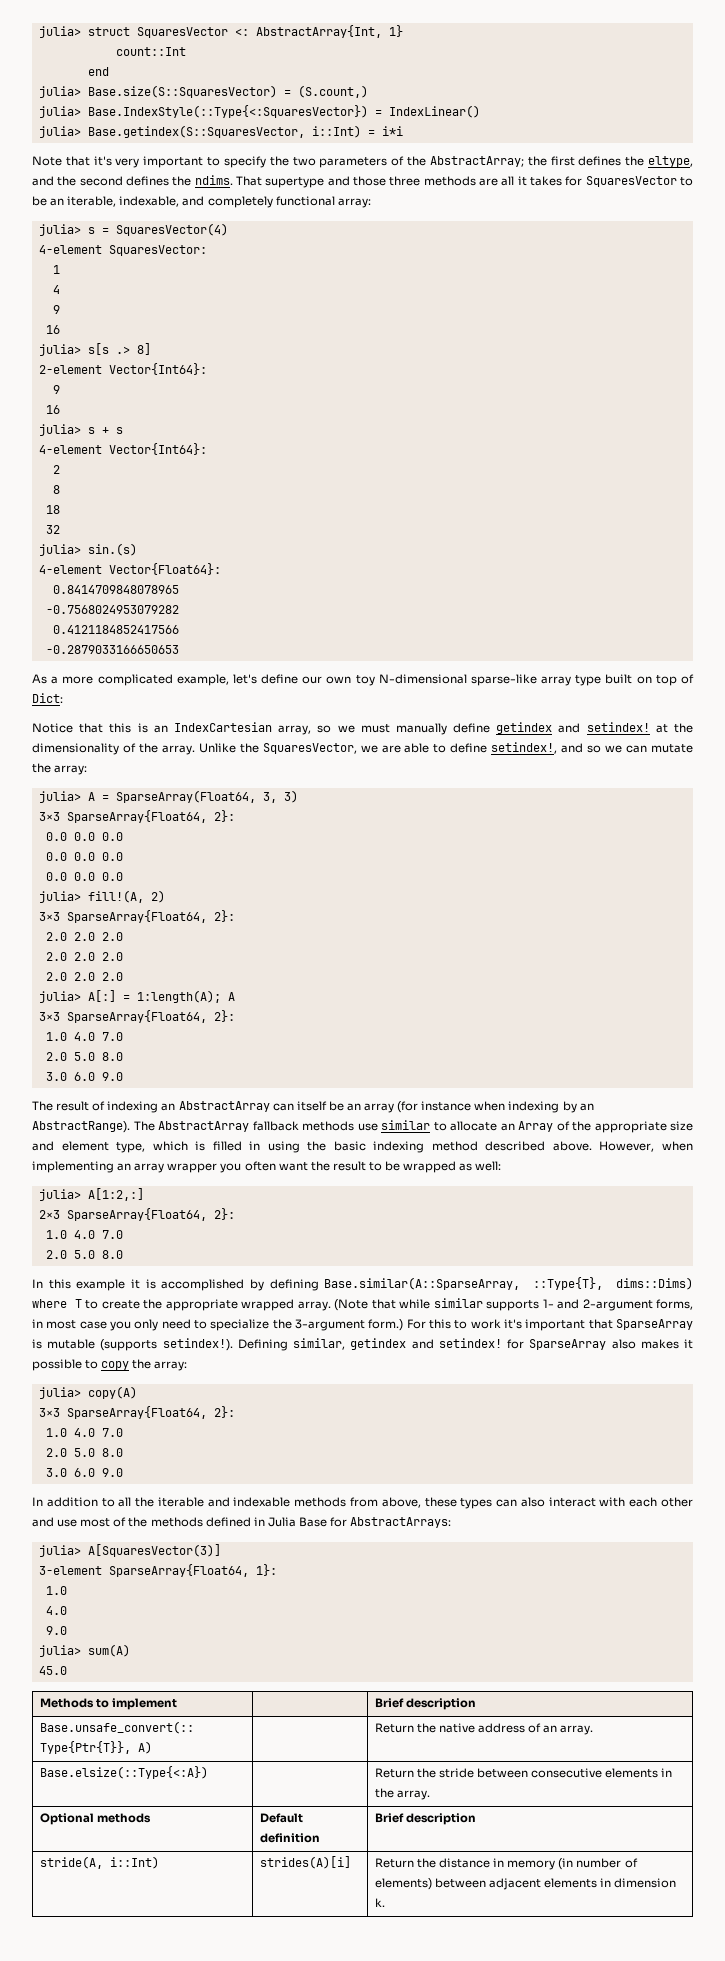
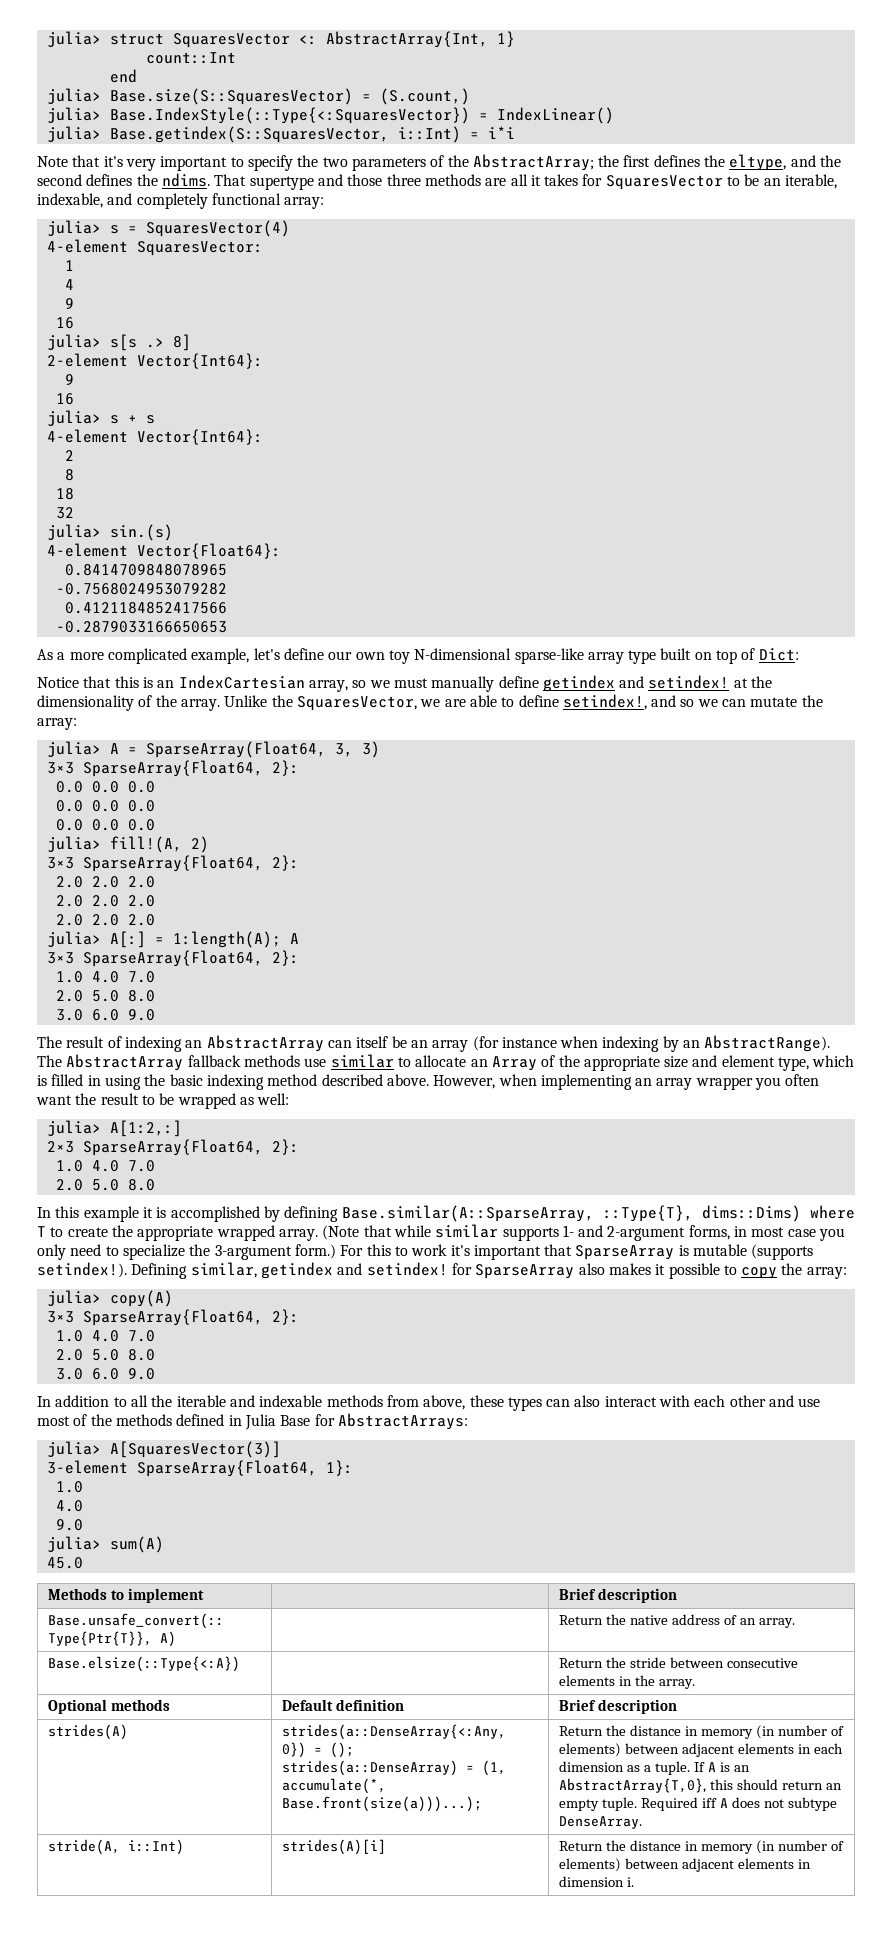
(476, 1819) none -> [48,1724,129,1740] [282,1724,507,1740] [282,1742,355,1758] [282,1760,507,1776] [282,1778,387,1794] [282,1796,483,1812] [559,1725,844,1739] [559,1743,843,1757] [559,1761,750,1775] [559,1778,842,1793] [559,1797,837,1811] [559,1816,643,1829] // strides(A) | strides(a::DenseArray{<:Any, 0}) = (); strides(a::DenseArray) = (1, accumulate(*, Base.front(size(a)))...); | Return the distance in memory (in number of elements) between adjacent elements in each dimension as a tuple. If A is an AbstractArray{T,0}, this should return an empty tuple. Required iff A does not subtype DenseArray.
[374,1898,385,1907] k. -> [627,1877,635,1887] i.

